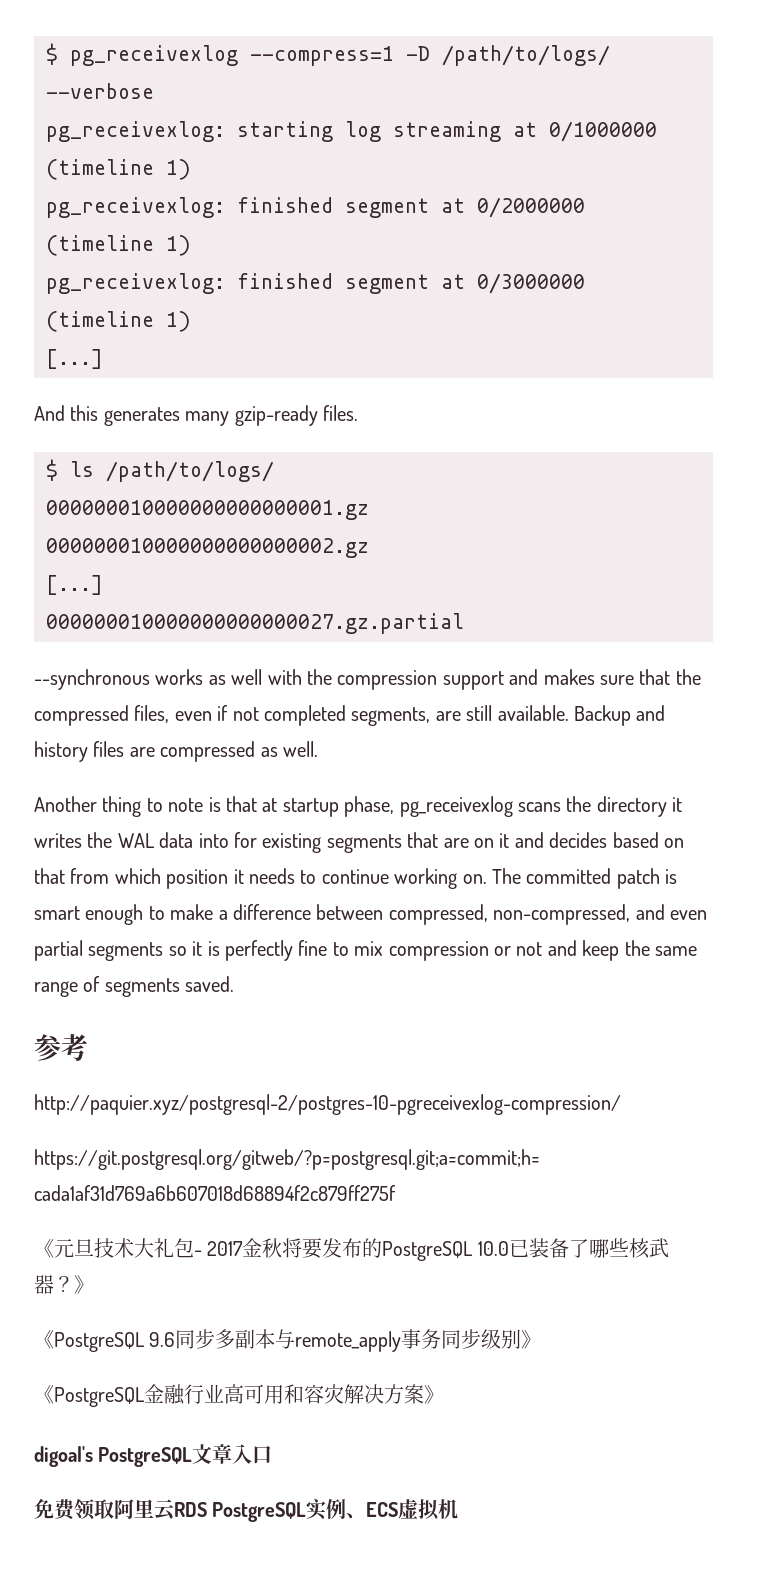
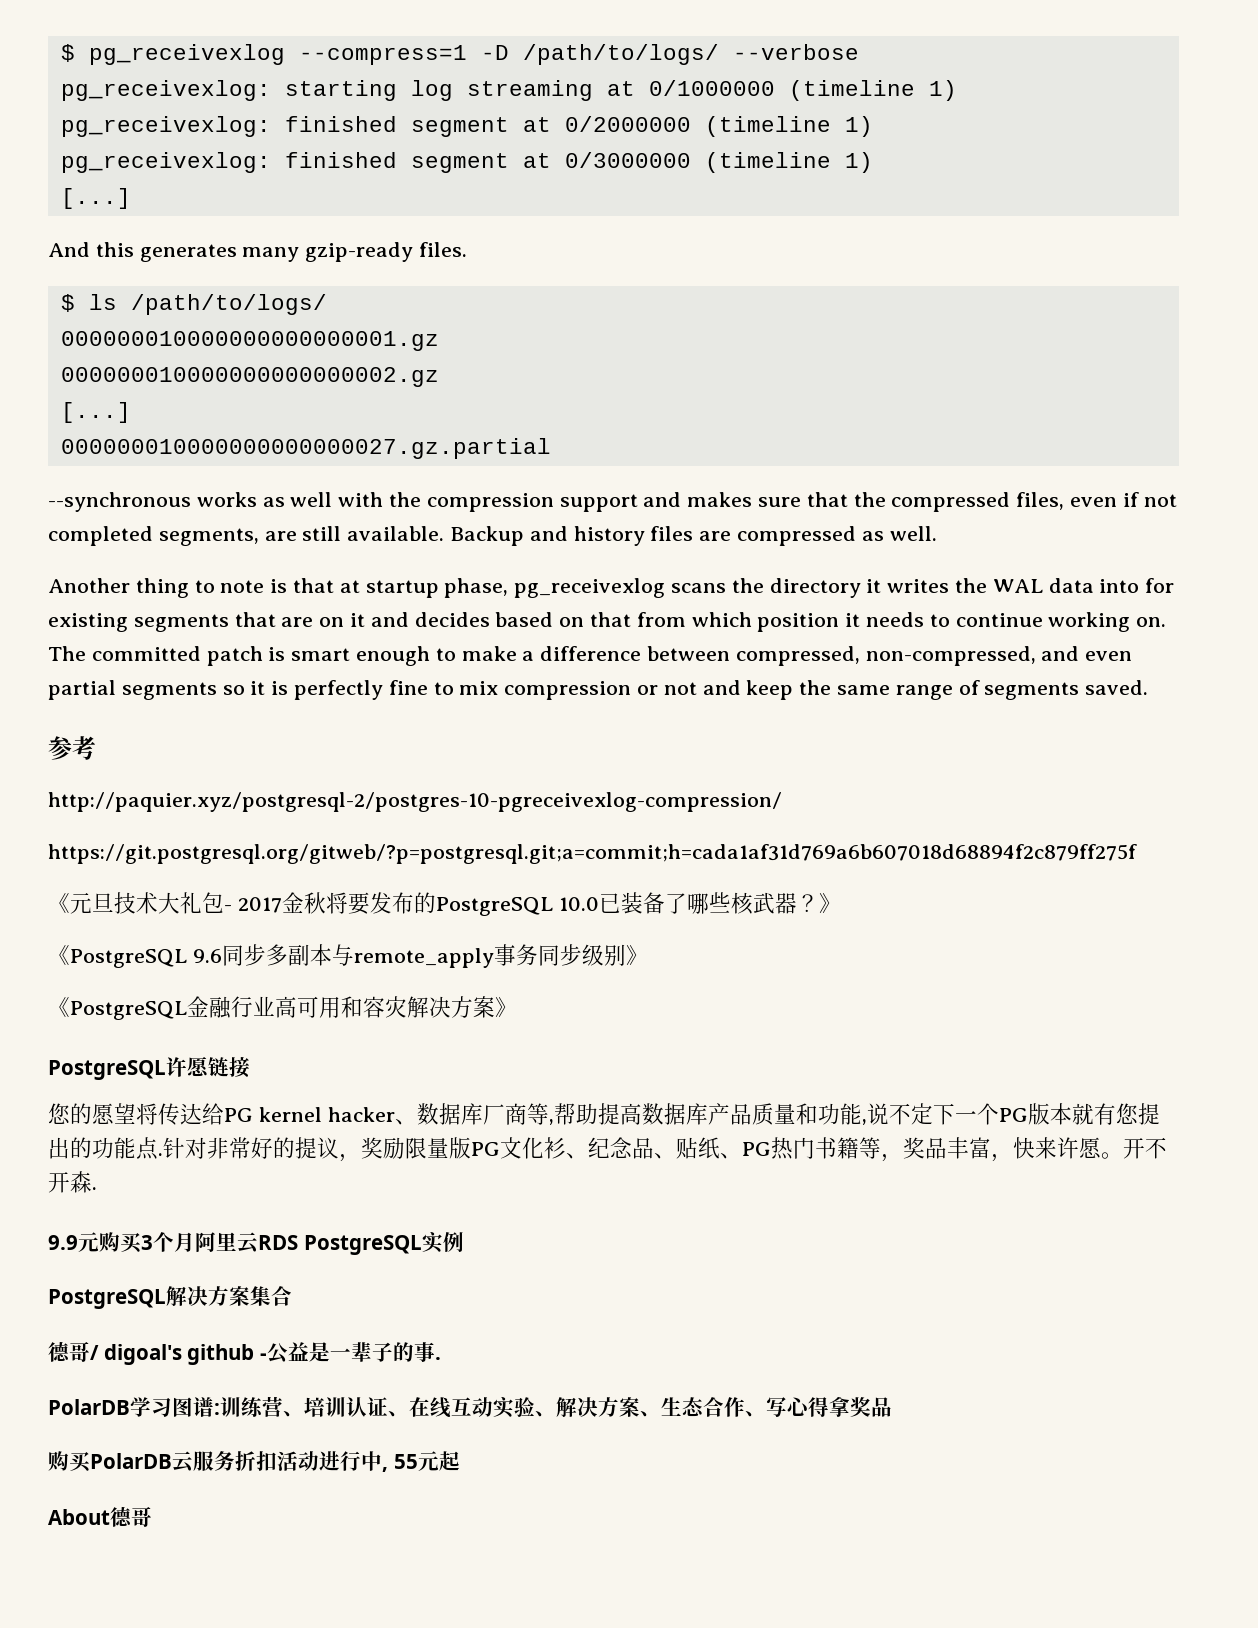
[34,1444,273,1467] [34,1499,114,1520] digoal's PostgreSQL文章入口 // 免费领取 -> [48,1056,250,1080] [48,1103,1160,1125] [48,1137,1167,1162] [48,1171,97,1193] [48,1232,195,1253] PostgreSQL许愿链接 // 您的愿望将传达给PG kernel hacker、数据库厂商等,帮助提高数据库产品质量和功能,说不定下一个PG版本就有您提出的功能点.针对非常好的提议，奖励限量版PG文化衫、纪念品、贴纸、PG热门书籍等，奖品丰富，快来许愿。开不开森. // 9.9元购买3个月
[346,1499,459,1520] 、ECS虚拟机 -> [48,1286,292,1309] [48,1341,441,1365] [48,1396,892,1418] [48,1451,460,1473] [48,1506,152,1527] // PostgreSQL解决方案集合 // 德哥/ digoal's github -公益是一辈子的事. // PolarDB学习图谱:训练营、培训认证、在线互动实验、解决方案、生态合作、写心得拿奖品 // 购买PolarDB云服务折扣活动进行中, 55元起 // About德哥

